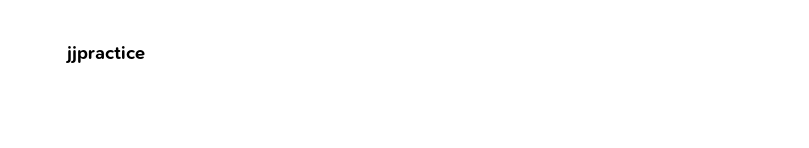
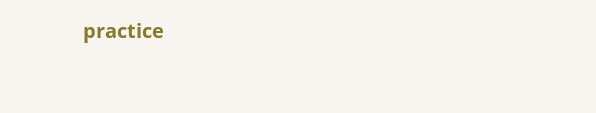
[65,46,145,64] jjpractice -> [83,23,164,43] practice

